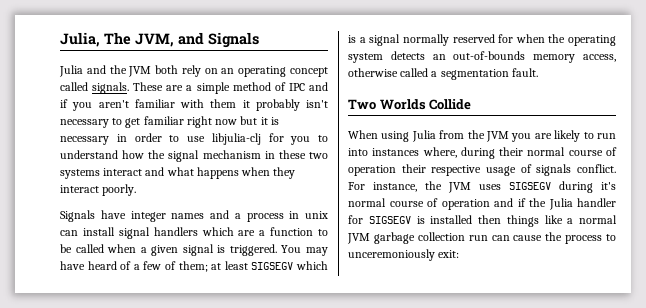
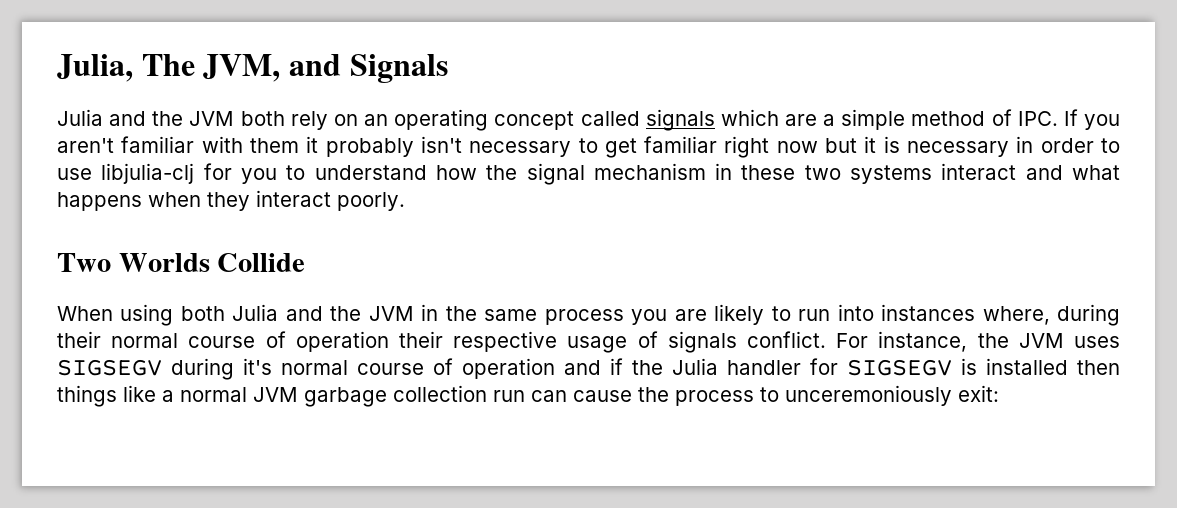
[92,82,164,94] signals. These -> [645,109,779,131] signals which
[288,82,328,91] [60,99,68,108] IPC and if -> [1017,109,1078,126] IPC. If
[60,210,328,222] [60,227,328,239] [60,244,328,256] [60,261,328,272] [348,34,616,46] [348,51,616,63] [348,68,538,80] // Signals have integer names and a process in unix can install signal handlers which are a function to be called when a given signal is triggered. You may have heard of a few of them; at least SIGSEGV which is a signal normally reserved for when the operating system detects an out-of-bounds memory access, otherwise called a segmentation fault. -> (405, 201) none
[411,130,509,142] Julia from the JVM -> [180,304,624,325] both Julia and the JVM in the same process

